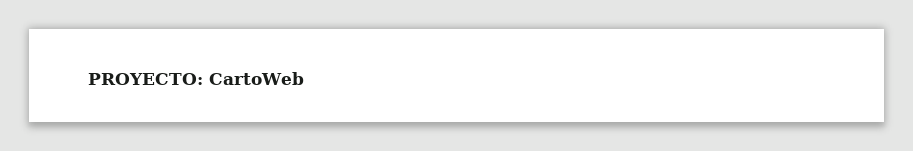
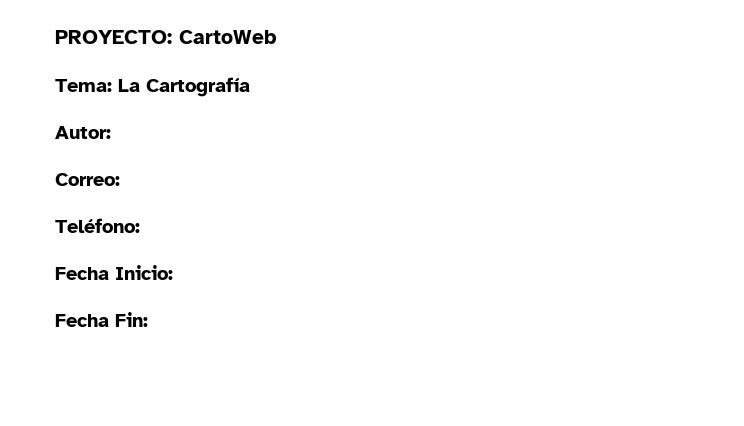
(304, 78) none -> [55,77,250,97] [55,126,111,139] [55,173,120,186] [55,218,140,233] [55,265,173,280] [55,312,148,327] // Tema: La Cartografía // Autor: // Correo: // Teléfono: // Fecha Inicio: // Fecha Fin:

